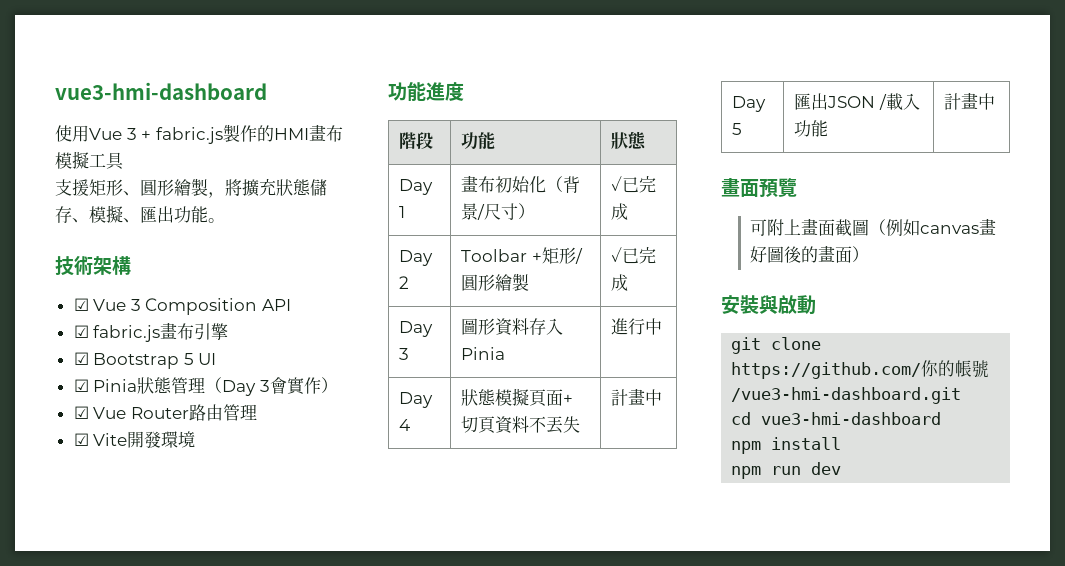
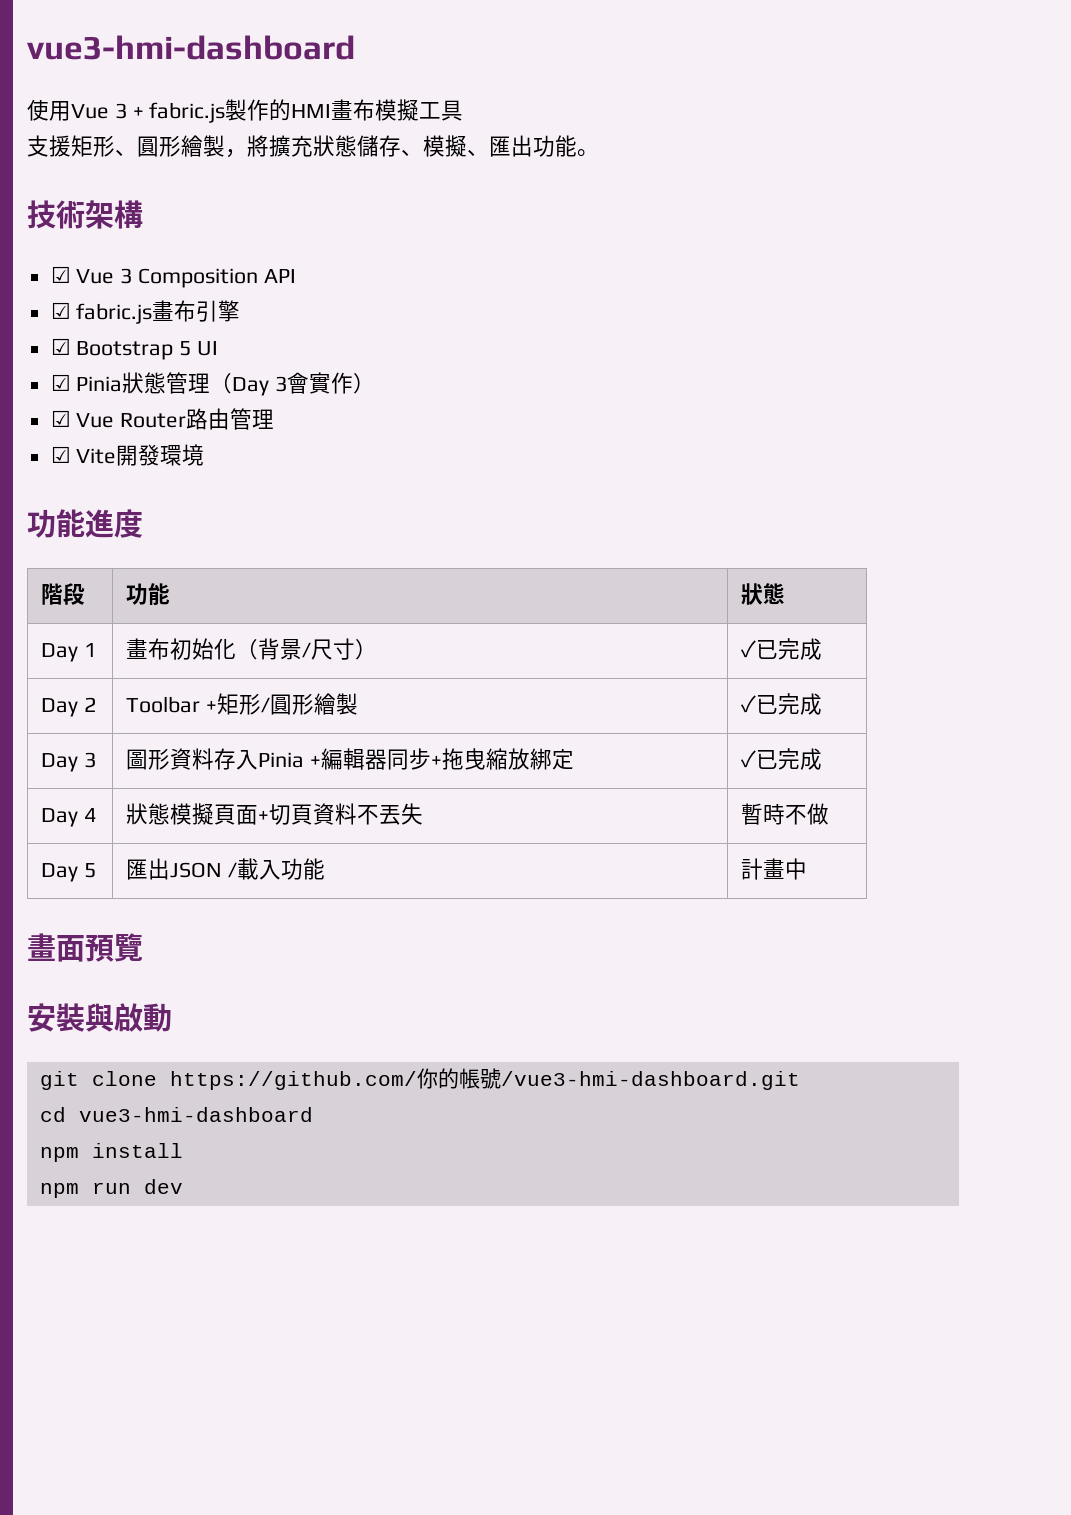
[611,318,663,335] | 進行中 -> [309,748,574,770] [741,748,823,770] +編輯器同步+拖曳縮放綁定 | ✓已完成
[611,388,663,406] 計畫中 -> [741,803,830,825] 暫時不做
[749,218,996,237] [749,245,869,263] // 可附上畫面截圖（例如canvas畫好圖後的畫面） -> (143, 947) none

